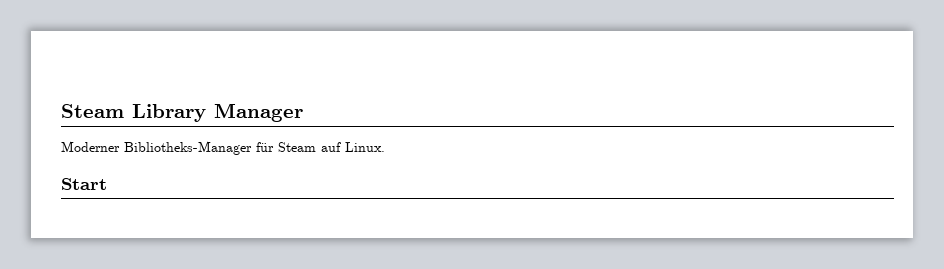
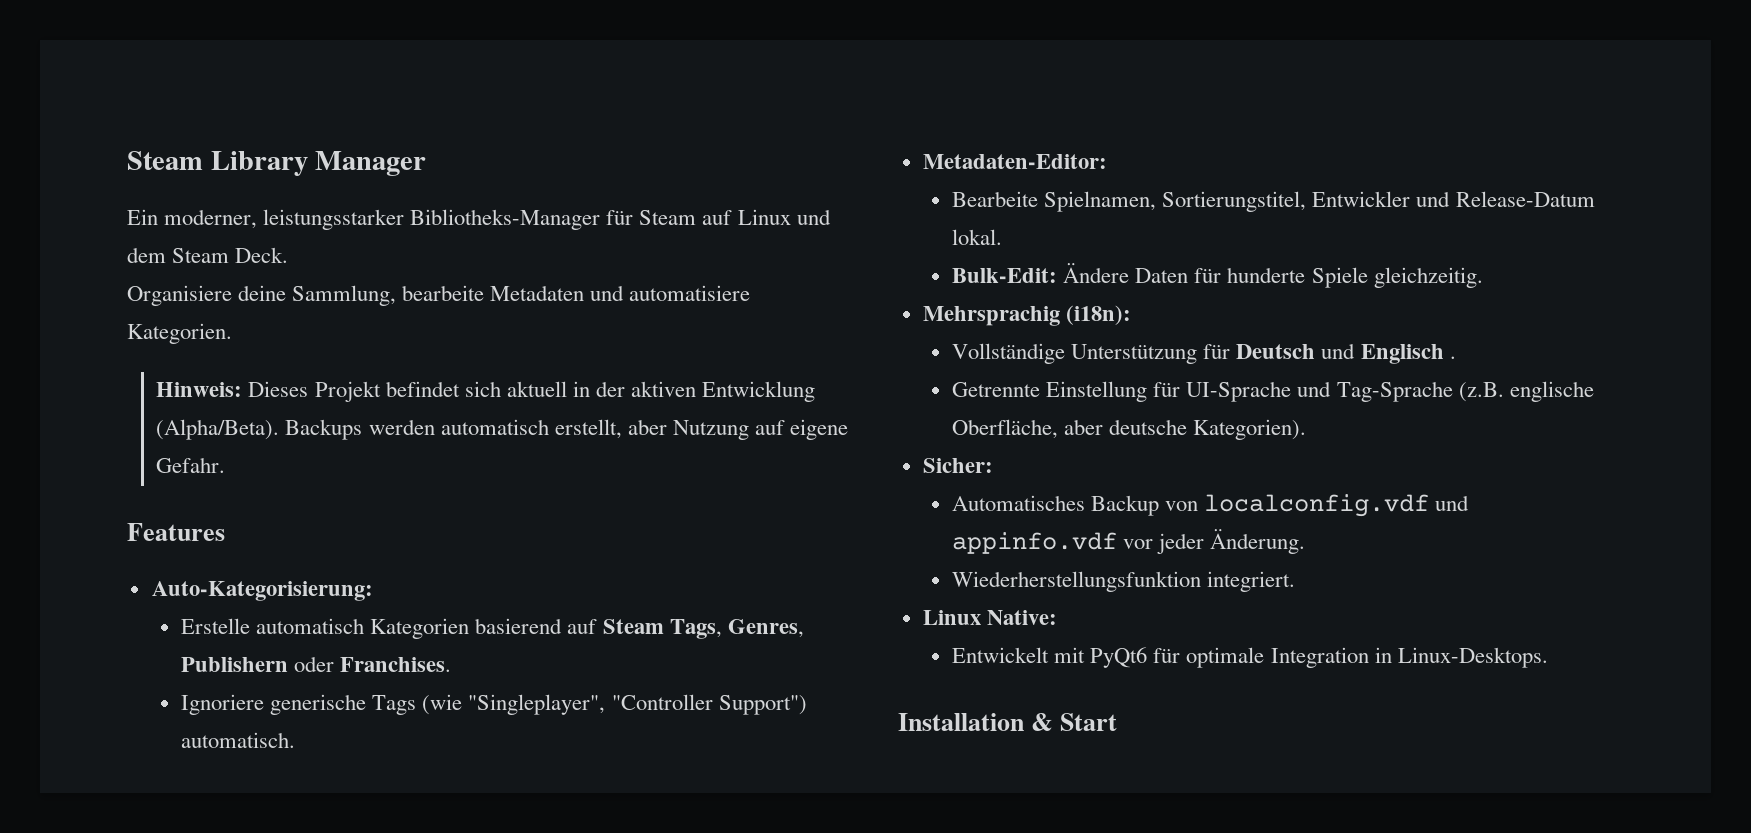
[61,141,120,152] Moderner -> [127,209,405,230] Ein moderner, leistungsstarker
[345,142,385,152] Linux. // -> [737,209,831,225] [127,247,289,263] [127,285,751,306] [127,323,232,344] [156,381,816,402] [156,419,849,440] [156,457,226,473] [127,523,225,541] [151,581,373,601] [181,618,804,639] [181,656,452,672] [181,694,807,715] [181,732,296,748] [922,154,1107,169] [952,191,1595,212] [952,229,1003,245] [952,263,1483,288] [922,305,1131,326] [952,343,1456,364] [952,381,1594,402] [952,419,1307,440] [922,458,993,473] [952,494,1470,517] [952,529,1306,554] [952,571,1296,592] [922,610,1057,625] [952,647,1548,668] [898,713,1054,731] Linux und dem Steam Deck. // Organisiere deine Sammlung, bearbeite Metadaten und automatisiere Kategorien. // Hinweis: Dieses Projekt befindet sich aktuell in der aktiven Entwicklung (Alpha/Beta). Backups werden automatisch erstellt, aber Nutzung auf eigene Gefahr. // Features // Auto-Kategorisierung: // Erstelle automatisch Kategorien basierend auf Steam Tags, Genres, Publishern oder Franchises. // Ignoriere generische Tags (wie "Singleplayer", "Controller Support") automatisch. // Metadaten-Editor: // Bearbeite Spielnamen, Sortierungstitel, Entwickler und Release-Datum lokal. // Bulk-Edit: Ändere Daten für hunderte Spiele gleichzeitig. // Mehrsprachig (i18n): // Vollständige Unterstützung für Deutsch und Englisch . // Getrennte Einstellung für UI-Sprache und Tag-Sprache (z.B. englische Oberfläche, aber deutsche Kategorien). // Sicher: // Automatisches Backup von localconfig.vdf und appinfo.vdf vor jeder Änderung. // Wiederherstellungsfunktion integriert. // Linux Native: // Entwickelt mit PyQt6 für optimale Integration in Linux-Desktops. // Installation &

